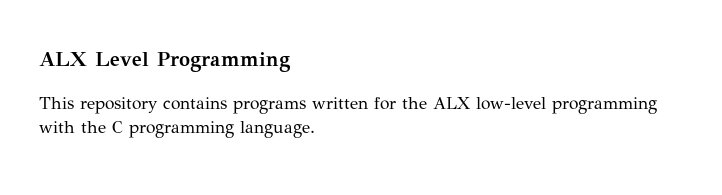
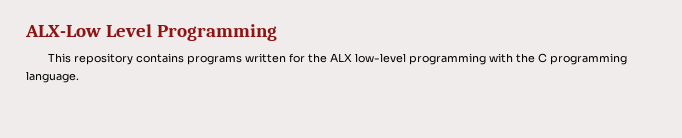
[39,52,87,66] ALX -> [25,25,101,37] ALX-Low

